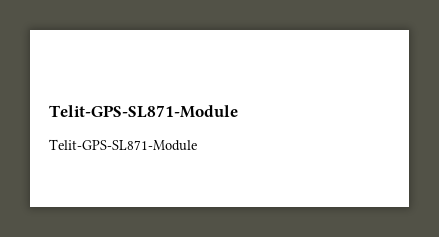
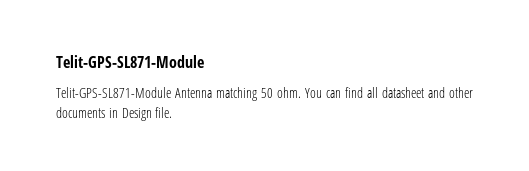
(197, 145) none -> [174,87,473,101] [56,107,173,121] Antenna matching 50 ohm. You can find all datasheet and other documents in Design file.

